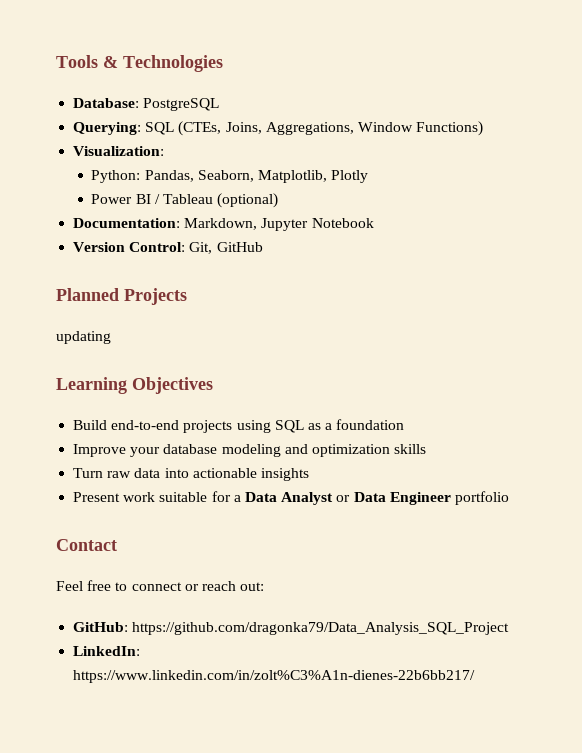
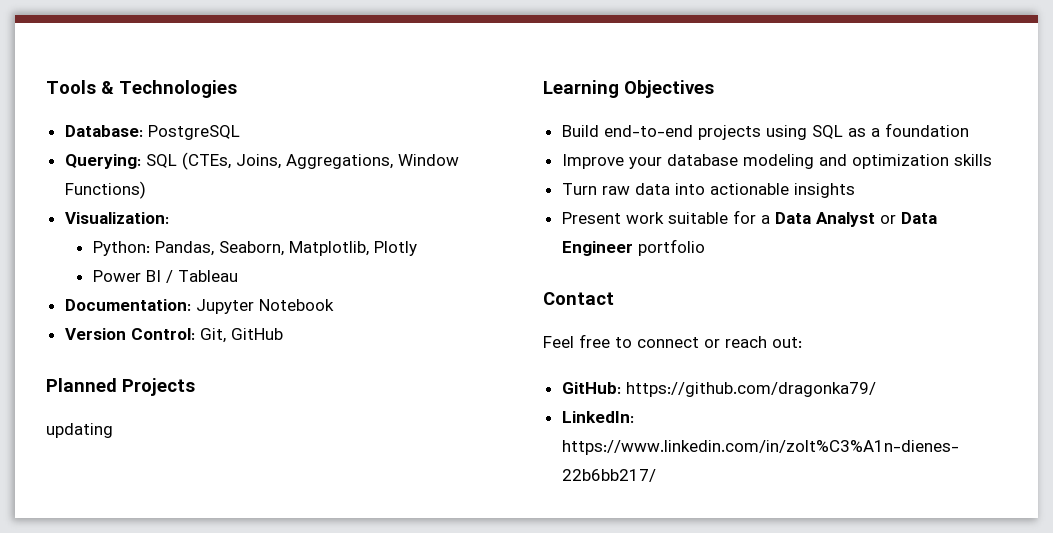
[217,193,279,208] (optional) -> (238, 276) none
[184,218,258,230] Markdown, -> (191, 305) none
[132,622,510,635] https://github.com/dragonka79/Data_Analysis_SQL_Project -> [625,382,876,397] https://github.com/dragonka79/

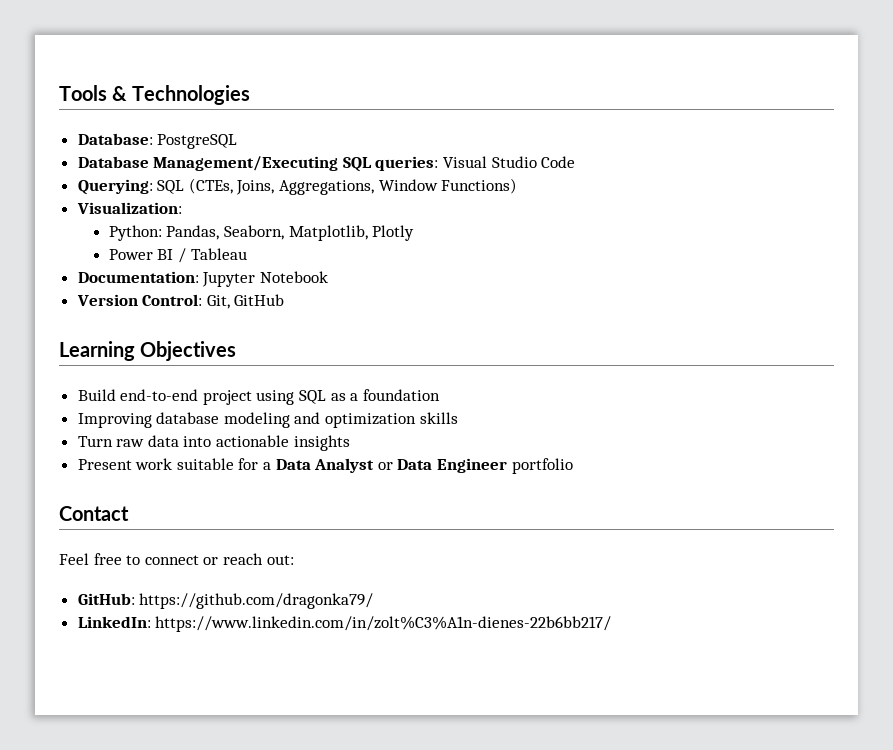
(240, 132) none -> [77,156,576,172] // Database Management/Executing SQL queries: Visual Studio Code
[46,378,195,396] [46,423,113,438] // Planned Projects // updating -> (285, 300) none
[697,125,761,140] projects -> [202,390,252,405] project
[561,154,662,169] Improve your -> [77,413,152,428] Improving

